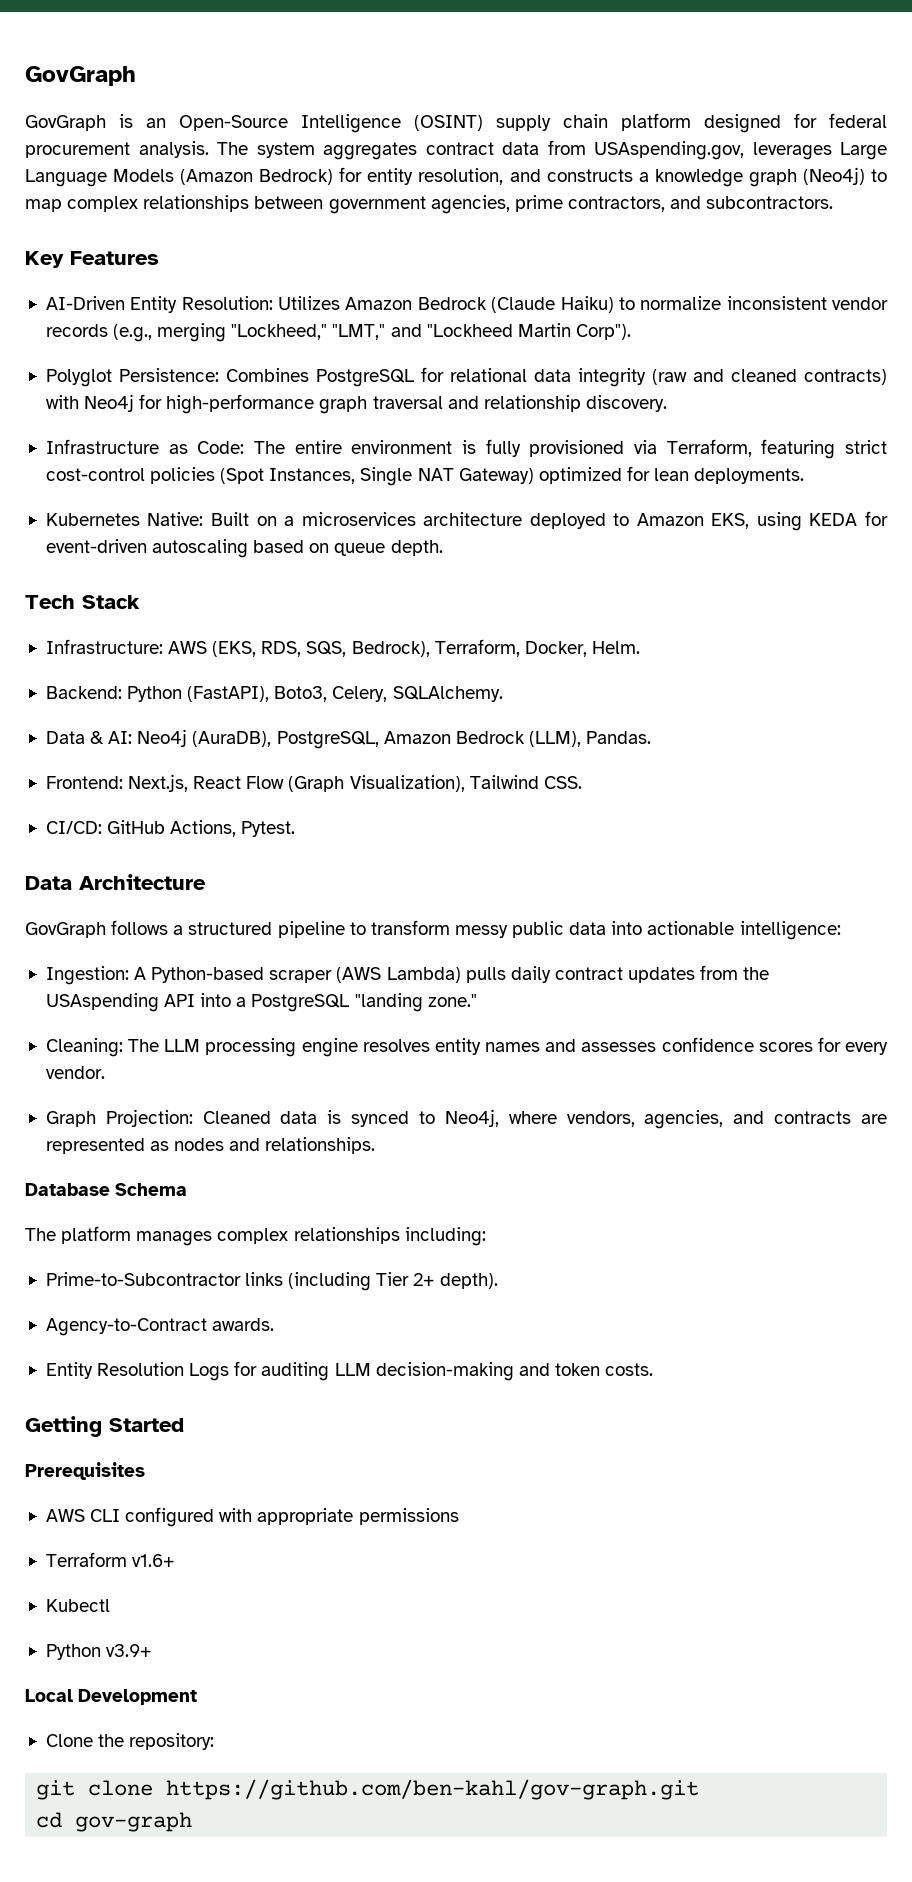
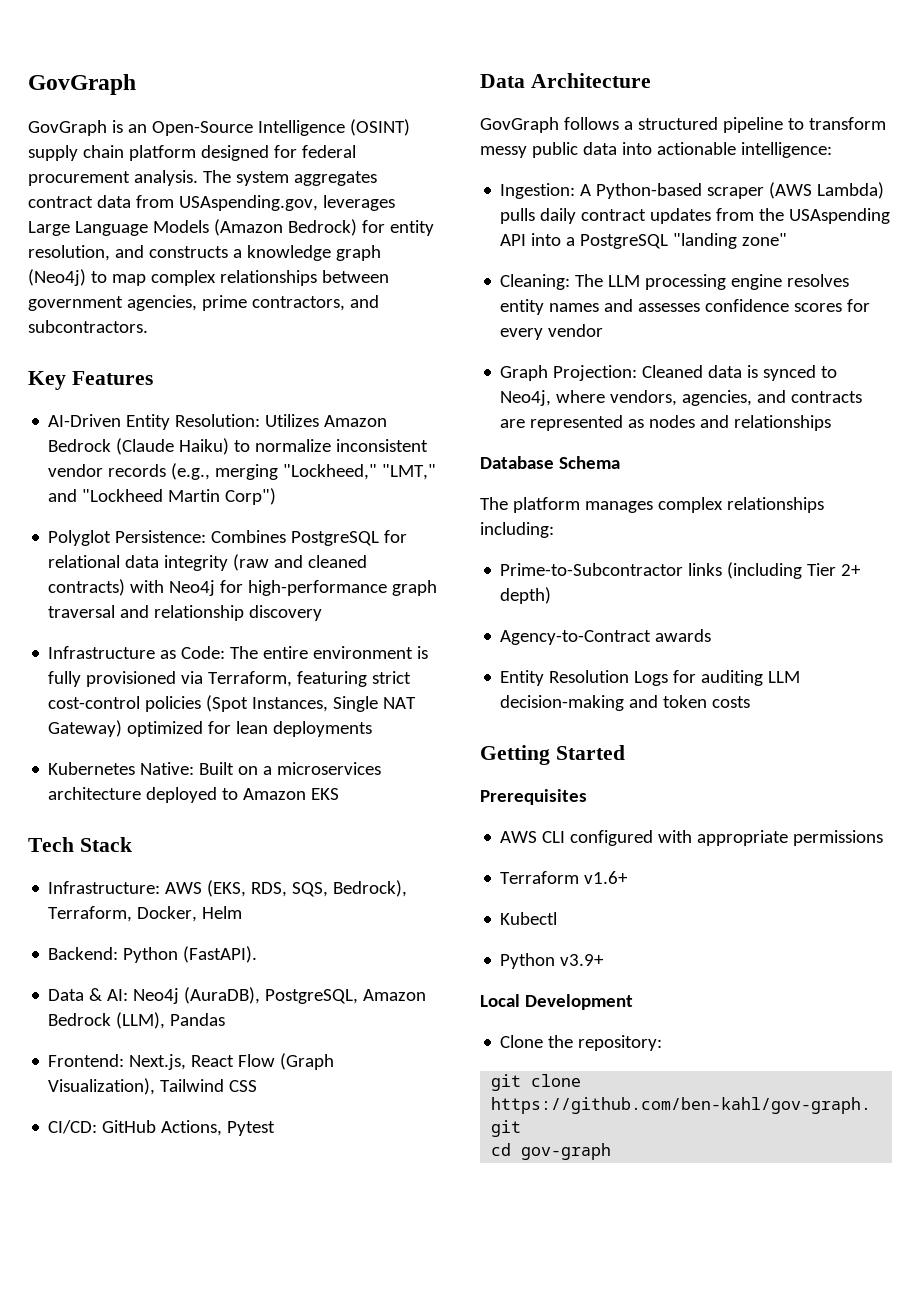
[575,324,631,340] Corp"). -> [225,488,277,505] Corp")
[585,395,667,412] discovery. -> [249,605,323,621] discovery
[694,468,805,484] deployments. -> [273,721,373,737] deployments
[711,511,889,531] [45,539,443,558] EKS, using KEDA for event-driven autoscaling based on queue depth. -> [311,788,340,800] EKS
[591,641,640,654] Helm. -> [202,906,243,919] Helm
[187,686,503,702] (FastAPI), Boto3, Celery, SQLAlchemy. -> [183,946,258,963] (FastAPI).
[586,731,652,744] Pandas. -> [170,1013,226,1026] Pandas
[543,776,582,789] CSS. -> [229,1080,258,1092] CSS
[241,821,296,837] Pytest. -> [227,1121,276,1136] Pytest
[427,994,477,1007] zone." -> [742,233,788,246] zone"
[45,1066,105,1079] vendor. -> [548,324,604,337] vendor
[265,1137,376,1154] relationships. -> [734,415,832,431] relationships
[439,1273,498,1289] depth). -> [500,587,552,604] depth)
[212,1318,275,1331] awards. -> [655,629,712,642] awards
[605,1363,654,1376] costs. -> [712,696,751,708] costs

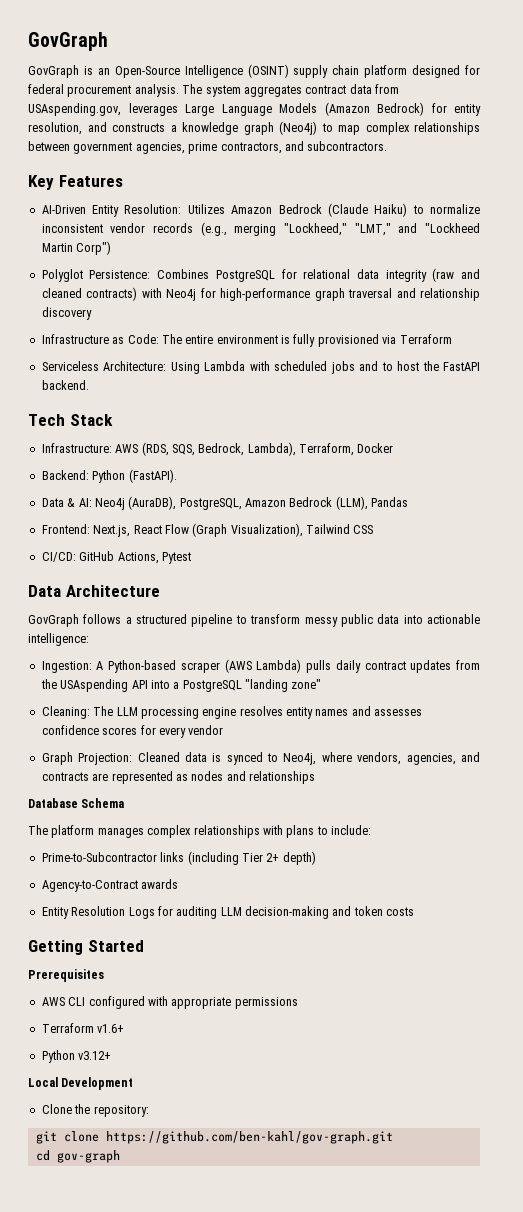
[208,671,412,687] [48,695,417,712] [48,720,373,737] [48,762,382,775] [48,787,340,803] [28,837,132,852] [48,880,408,897] [48,906,243,922] Terraform, featuring strict cost-control policies (Spot Instances, Single NAT Gateway) optimized for lean deployments // Kubernetes Native: Built on a microservices architecture deployed to Amazon EKS // Tech Stack // Infrastructure: AWS (EKS, RDS, SQS, Bedrock), Terraform, Docker, Helm -> [399,334,452,344] [41,361,481,374] [41,380,89,390] [28,414,113,426] [41,442,394,456] Terraform // Serviceless Architecture: Using Lambda with scheduled jobs and to host the FastAPI backend. // Tech Stack // Infrastructure: AWS (RDS, SQS, Bedrock, Lambda), Terraform, Docker
[480,522,554,538] including: -> [262,825,371,838] with plans to include:
[500,912,558,925] [500,953,605,969] // Kubectl // Python v3.9+ -> [41,1050,112,1063] // Python v3.12+

